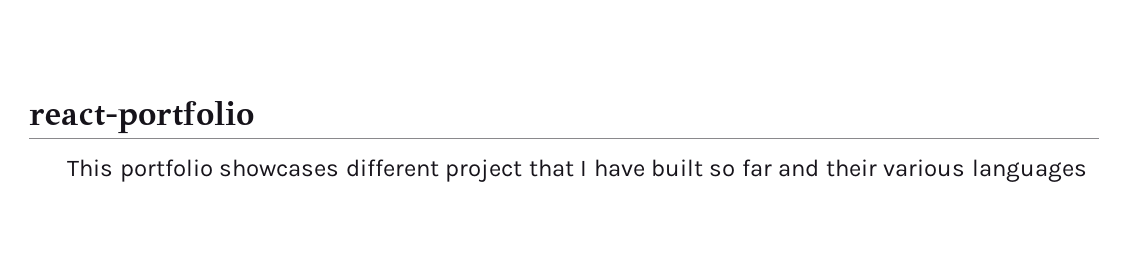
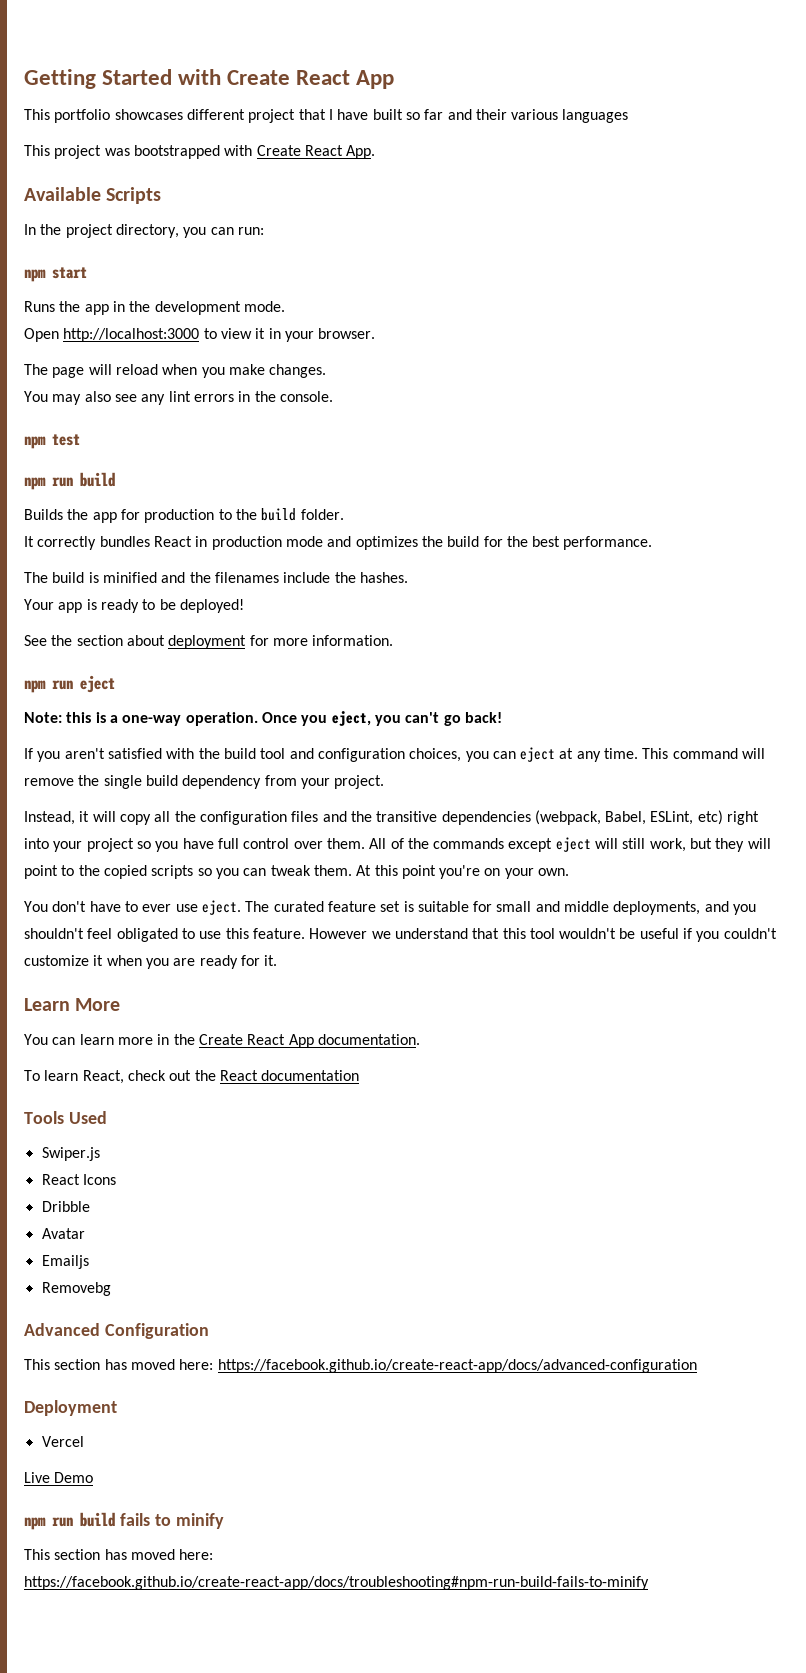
[29,101,254,134] react-portfolio -> [24,69,395,89] Getting Started with Create React App
(1087, 170) none -> [24,145,376,159] [24,187,162,204] [24,224,264,238] [24,267,87,282] [24,301,285,315] [24,328,376,342] [24,364,327,378] [24,391,333,405] [24,434,80,449] [24,472,115,490] [24,508,344,523] [24,536,653,550] [24,572,408,583] [24,599,244,613] [24,635,394,649] [24,675,115,693] [24,711,502,726] [24,747,766,762] [24,775,385,789] [24,810,760,825] [24,837,771,852] [24,865,570,879] [24,900,757,915] [24,928,777,942] [24,955,278,969] [24,998,121,1011] [24,1034,420,1048] [24,1070,360,1084] [24,1111,107,1124] [41,1147,100,1161] [41,1174,116,1185] [41,1201,90,1212] [41,1228,85,1239] [41,1255,89,1269] [41,1282,111,1296] [24,1323,209,1339] [24,1359,697,1373] [24,1400,117,1416] [41,1436,84,1447] [24,1472,94,1483] [24,1512,224,1530] [24,1549,214,1560] [24,1576,649,1590] // This project was bootstrapped with Create React App. // Available Scripts // In the project directory, you can run: // npm start // Runs the app in the development mode. // Open http://localhost:3000 to view it in your browser. // The page will reload when you make changes. // You may also see any lint errors in the console. // npm test // npm run build // Builds the app for production to the build folder. // It correctly bundles React in production mode and optimizes the build for the best performance. // The build is minified and the filenames include the hashes. // Your app is ready to be deployed! // See the section about deployment for more information. // npm run eject // Note: this is a one-way operation. Once you eject, you can't go back! // If you aren't satisfied with the build tool and configuration choices, you can eject at any time. This command will remove the single build dependency from your project. // Instead, it will copy all the configuration files and the transitive dependencies (webpack, Babel, ESLint, etc) right into your project so you have full control over them. All of the commands except eject will still work, but they will point to the copied scripts so you can tweak them. At this point you're on your own. // You don't have to ever use eject. The curated feature set is suitable for small and middle deployments, and you shouldn't feel obligated to use this feature. However we understand that this tool wouldn't be useful if you couldn't customize it when you are ready for it. // Learn More // You can learn more in the Create React App documentation. // To learn React, check out the React documentation // Tools Used // Swiper.js // React Icons // Dribble // Avatar // Emailjs // Removebg // Advanced Configuration // This section has moved here: https://facebook.github.io/create-react-app/docs/advanced-configuration // Deployment // Vercel // Live Demo // npm run build fails to minify // This section has moved here: https://facebook.github.io/create-react-app/docs/troubleshooting#npm-run-build-fails-to-minify

